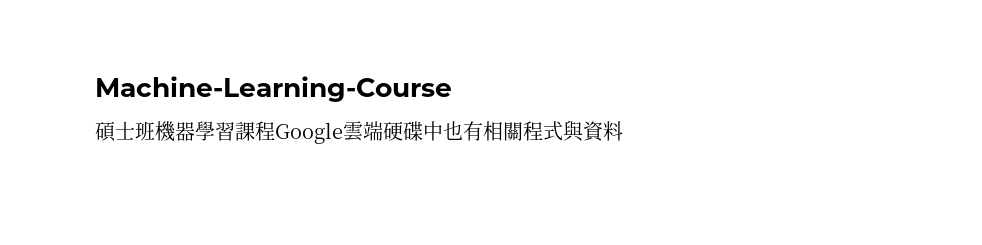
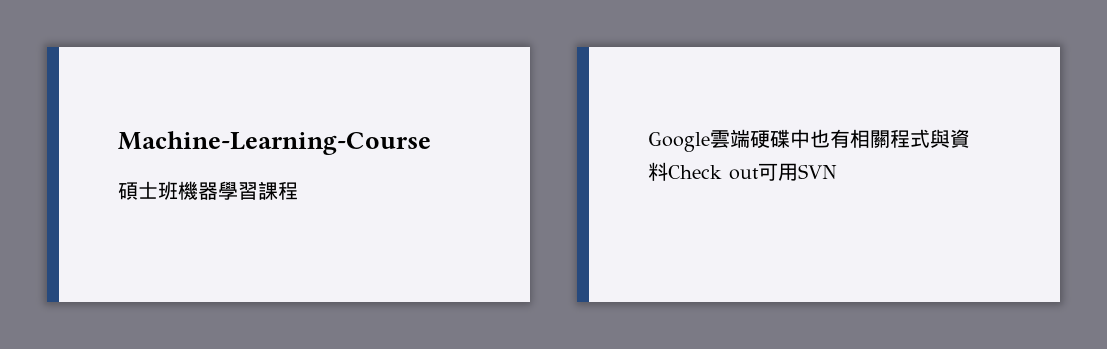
(275, 131) none -> (298, 190) //
(623, 131) none -> [668,163,837,181] Check out可用SVN

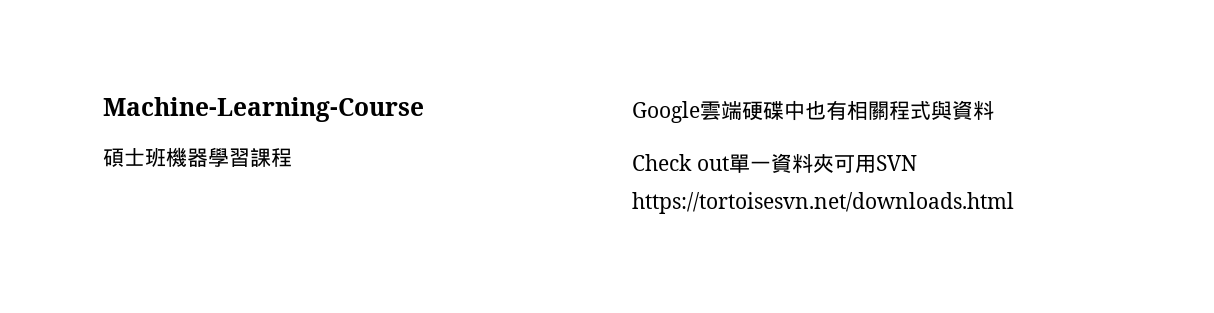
(668, 171) none -> (994, 110) //
(759, 174) none -> [728,153,834,173] 單一資料夾
(837, 171) none -> [632,192,1014,214] https://tortoisesvn.net/downloads.html

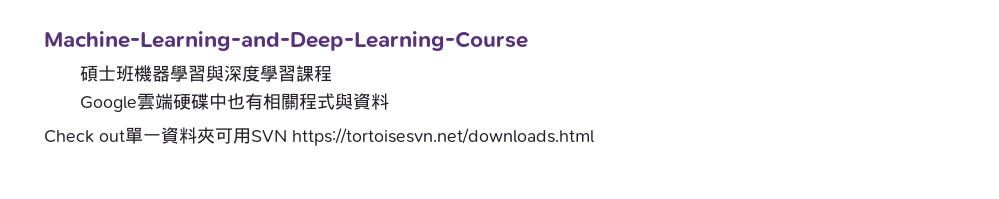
[103,97,424,122] Machine-Learning-Course -> [44,31,528,51] Machine-Learning-and-Deep-Learning-Course
(250, 157) none -> [205,65,296,82] 與深度學習

